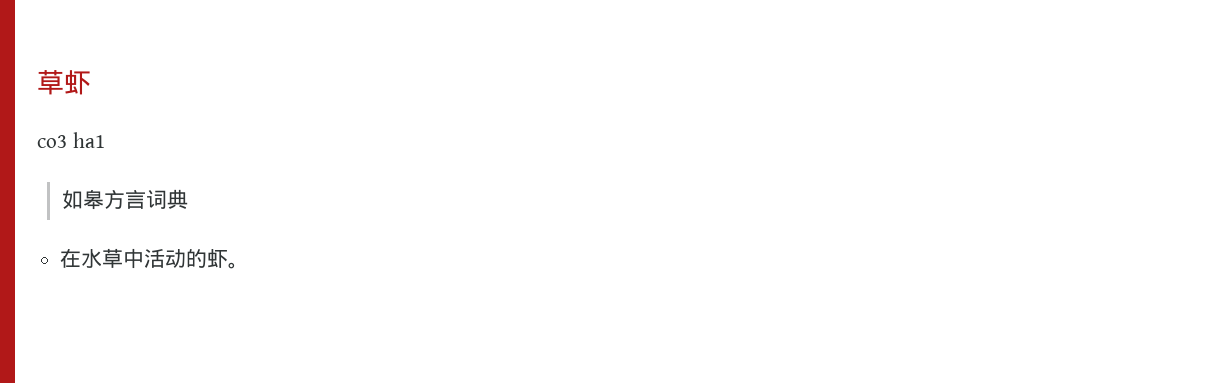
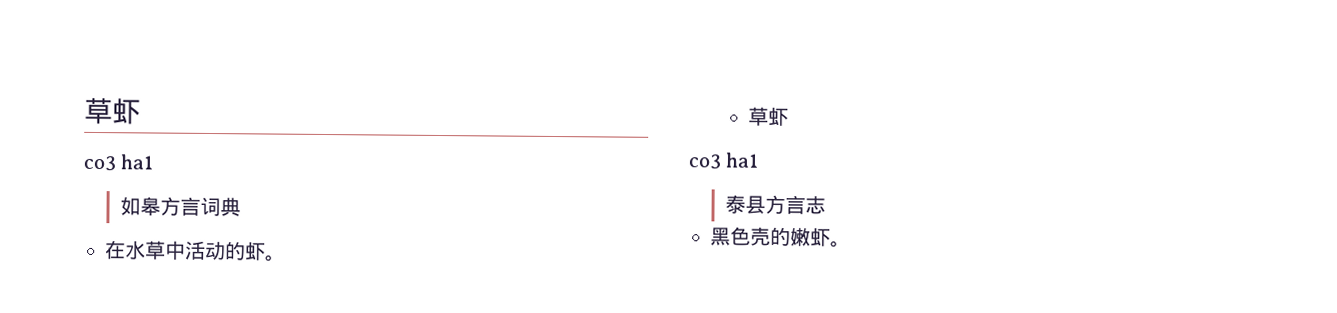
(250, 265) none -> [747,106,789,127] [688,152,760,170] [724,194,826,215] [710,226,851,248] // 草虾 // co3 ha1 // 泰县方言志 // 黑色壳的嫩虾。

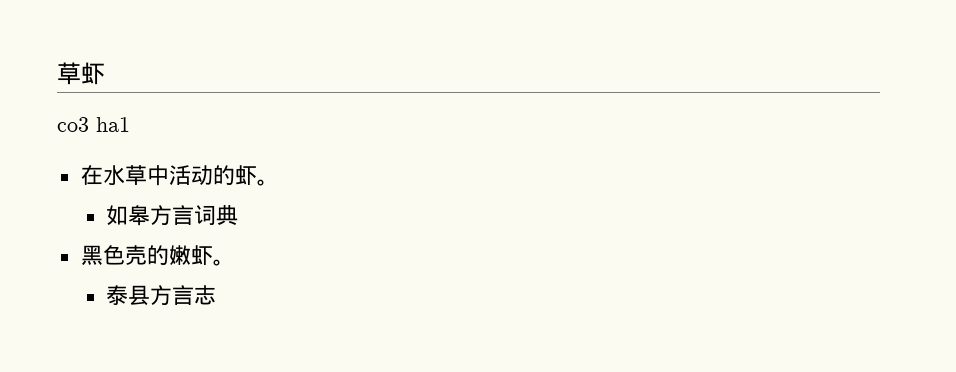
[84,97,141,125] [83,154,154,172] [119,196,241,217] 草虾 // co3 ha1 // 如皋方言词典 -> [57,62,105,85] [57,117,130,132] 草虾 // co3 ha1
[747,106,789,127] [688,152,760,170] [724,194,826,215] 草虾 // co3 ha1 // 泰县方言志 -> [106,205,239,226] 如皋方言词典
(851, 244) none -> [106,285,217,306] // 泰县方言志

